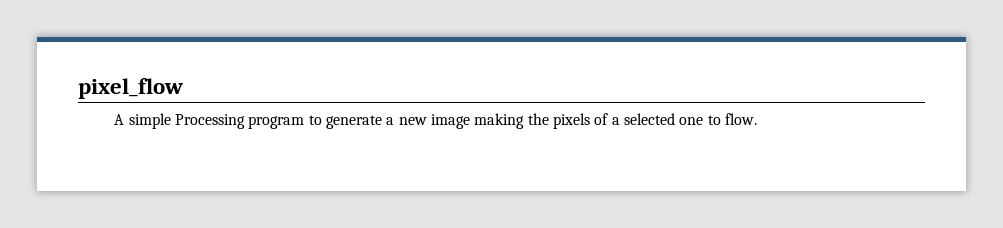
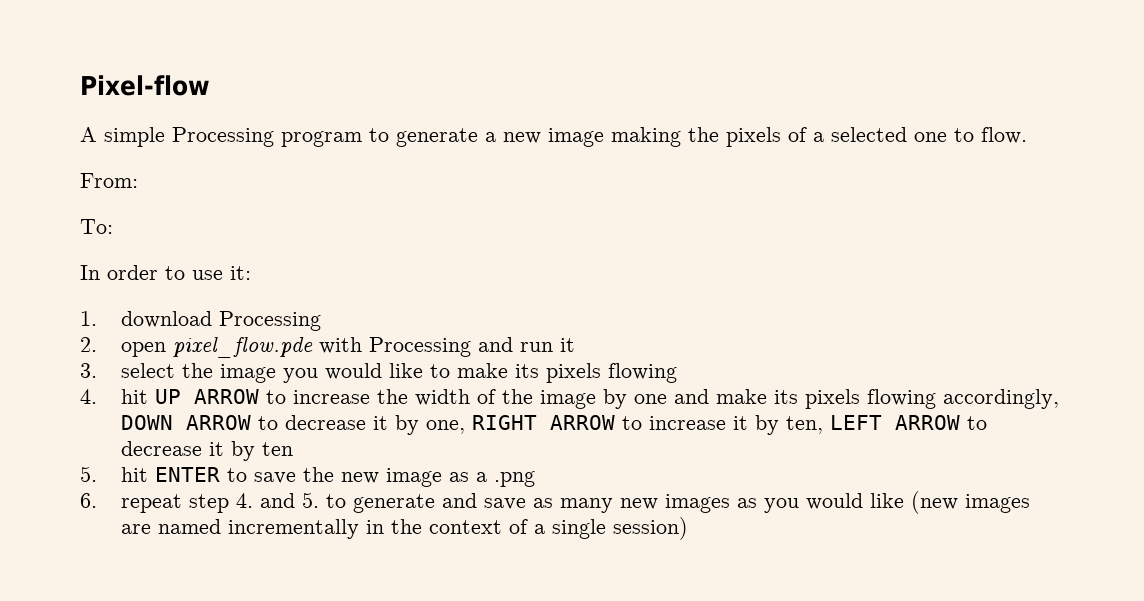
[78,78,183,99] pixel_flow -> [80,75,210,96] Pixel-flow
(757, 119) none -> [80,173,138,188] [80,219,113,234] [80,265,251,280] [80,311,322,331] [80,337,576,358] [80,363,678,383] [80,389,1060,409] [121,415,988,435] [121,441,294,461] [80,466,536,487] [80,491,1031,514] [121,517,689,540] // From: // To: // In order to use it: // 1. download Processing // 2. open pixel_flow.pde with Processing and run it // 3. select the image you would like to make its pixels flowing // 4. hit UP ARROW to increase the width of the image by one and make its pixels flowing accordingly, DOWN ARROW to decrease it by one, RIGHT ARROW to increase it by ten, LEFT ARROW to decrease it by ten // 5. hit ENTER to save the new image as a .png // 6. repeat step 4. and 5. to generate and save as many new images as you would like (new images are named incrementally in the context of a single session)

